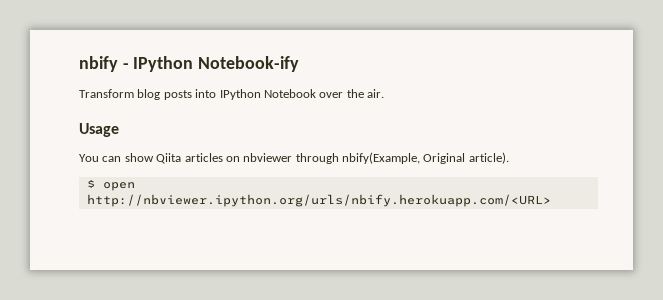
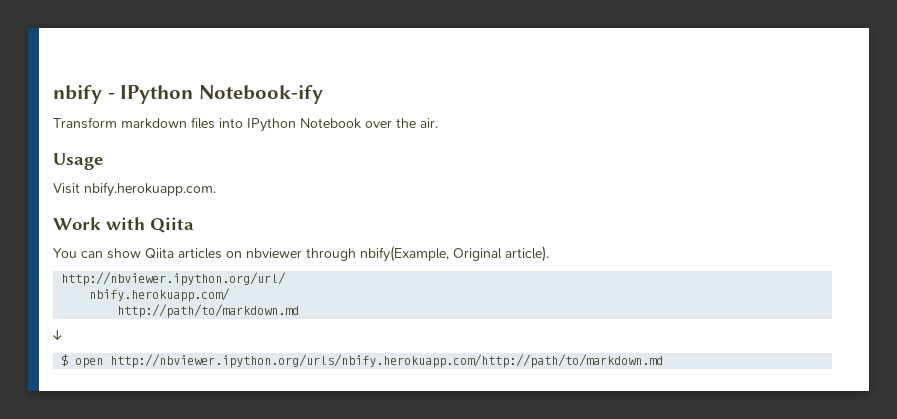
[137,89,192,100] blog posts -> [121,117,215,129] markdown files
(119, 130) none -> [53,182,216,197] [53,217,194,233] // Visit nbify.herokuapp.com. // Work with Qiita
(509, 158) none -> [61,272,287,286] [89,288,231,302] [117,304,300,318] [53,330,62,340] // http://nbviewer.ipython.org/url/ // nbify.herokuapp.com/ // http://path/to/markdown.md // ↓
[86,194,551,207] http://nbviewer.ipython.org/urls/nbify.herokuapp.com/<URL> -> [110,354,664,368] http://nbviewer.ipython.org/urls/nbify.herokuapp.com/http://path/to/markdown.md

